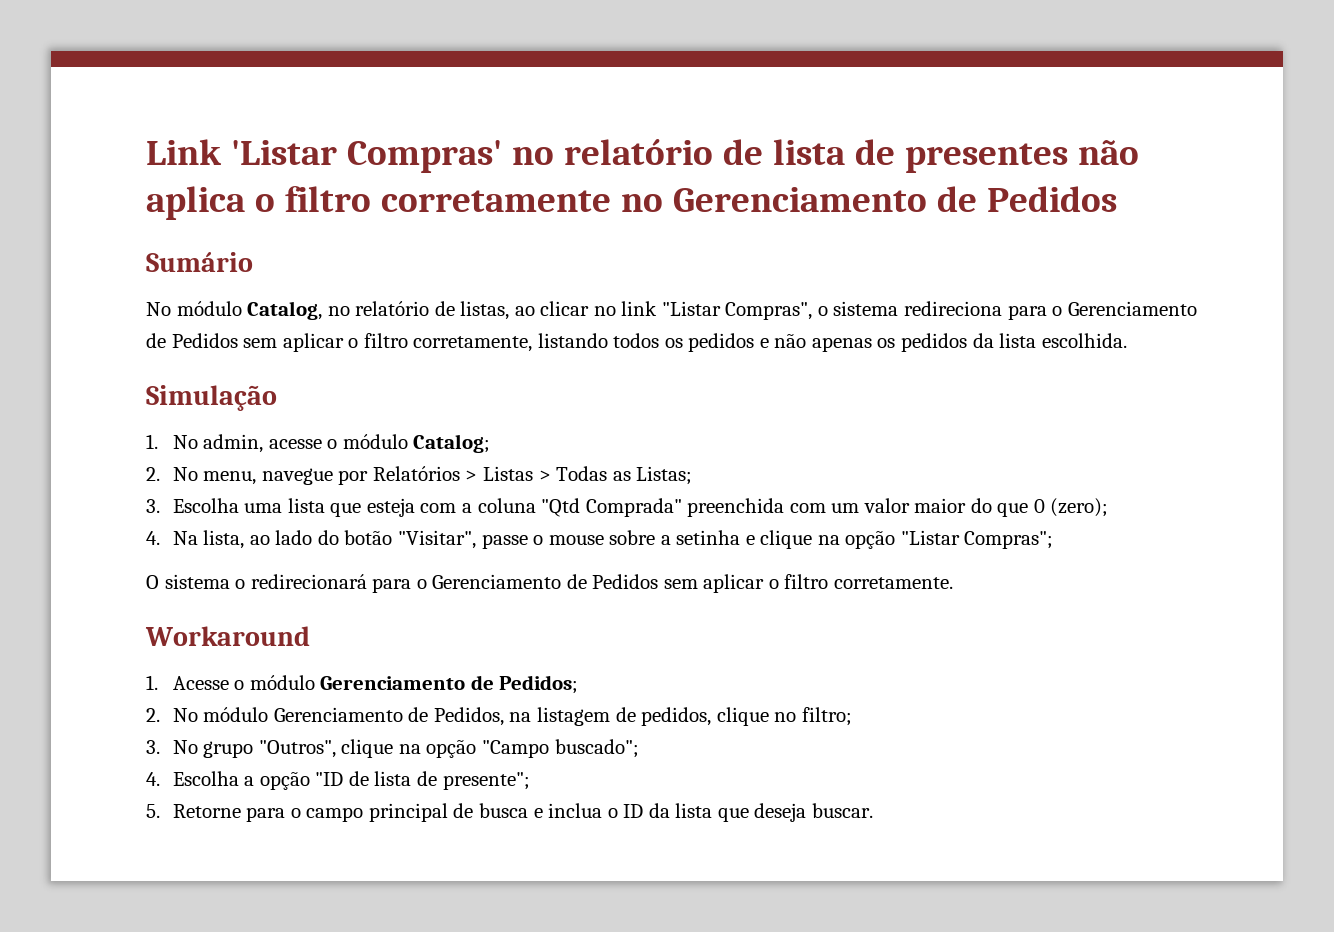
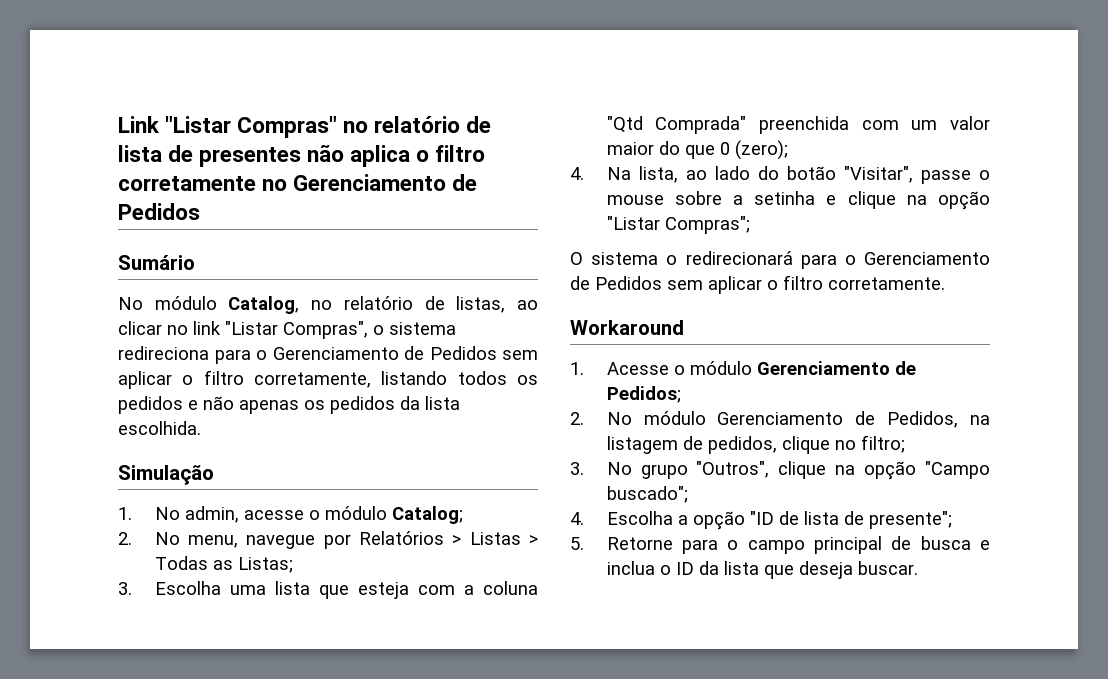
[230,140,502,173] 'Listar Compras' -> [165,116,338,138] "Listar Compras"

